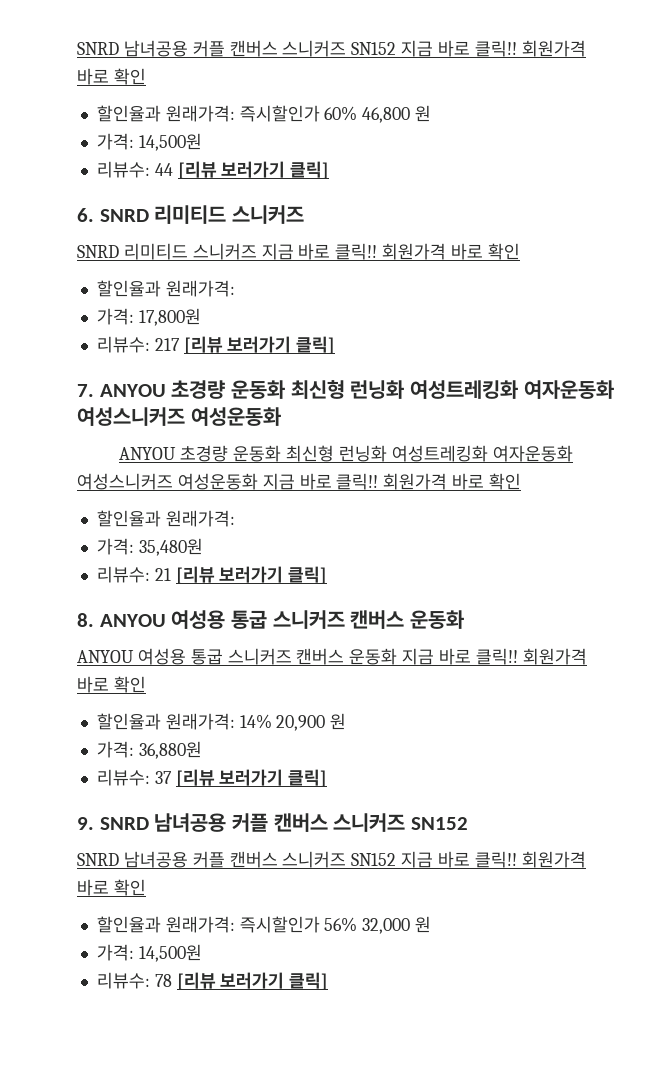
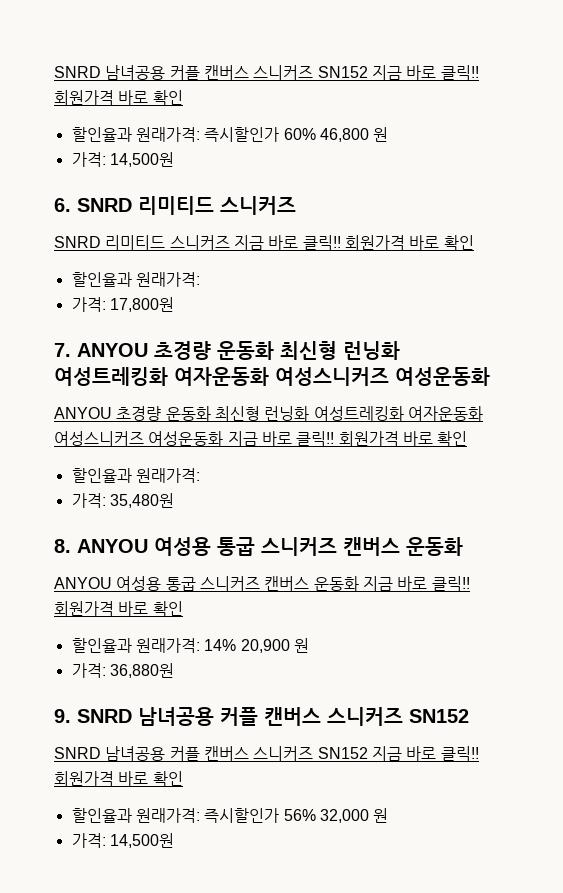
[96,161,330,179] // 리뷰수: 44 [리뷰 보러가기 클릭] -> (174, 159) none
[96,336,336,354] // 리뷰수: 217 [리뷰 보러가기 클릭] -> (174, 304) none
[96,566,328,584] // 리뷰수: 21 [리뷰 보러가기 클릭] -> (174, 500) none
[96,769,328,787] // 리뷰수: 37 [리뷰 보러가기 클릭] -> (174, 670) none
[96,972,329,990] // 리뷰수: 78 [리뷰 보러가기 클릭] -> (174, 840) none

